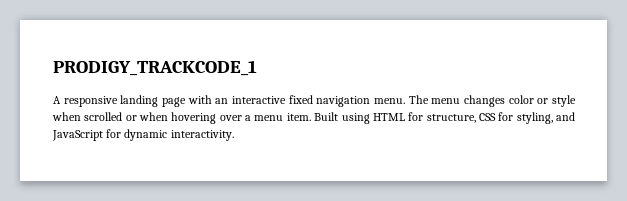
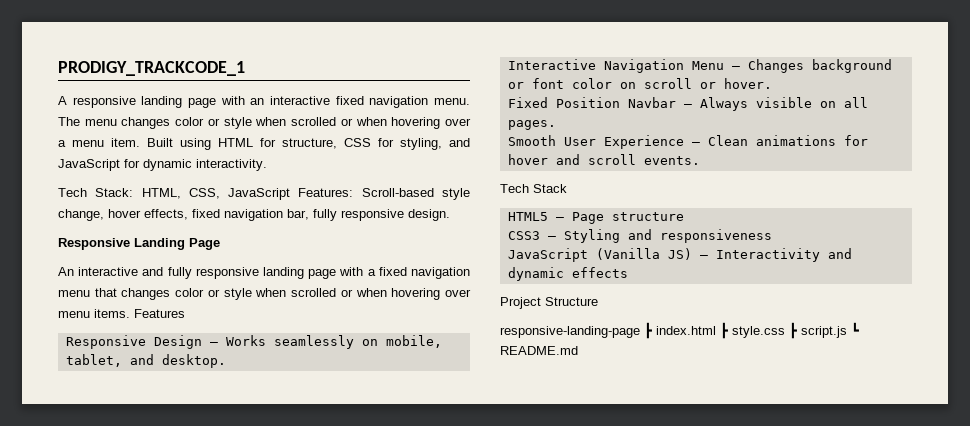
(234, 135) none -> [58,188,470,200] [58,209,450,221] [58,238,220,250] [58,267,470,279] [58,288,472,300] [58,309,185,318] [65,335,442,349] [65,354,226,368] [507,59,892,73] [507,78,772,89] [507,97,868,111] [507,120,556,130] [507,135,868,149] [507,154,700,165] [500,184,567,193] [507,212,684,224] [507,229,772,243] [507,248,852,262] [507,267,628,281] [500,297,598,309] [500,322,859,339] [500,346,578,355] // Tech Stack: HTML, CSS, JavaScript Features: Scroll-based style change, hover effects, fixed navigation bar, fully responsive design. // Responsive Landing Page // An interactive and fully responsive landing page with a fixed navigation menu that changes color or style when scrolled or when hovering over menu items. Features // Responsive Design – Works seamlessly on mobile, tablet, and desktop. // Interactive Navigation Menu – Changes background or font color on scroll or hover. // Fixed Position Navbar – Always visible on all pages. // Smooth User Experience – Clean animations for hover and scroll events. // Tech Stack // HTML5 – Page structure // CSS3 – Styling and responsiveness // JavaScript (Vanilla JS) – Interactivity and dynamic effects // Project Structure // responsive-landing-page ┣ index.html ┣ style.css ┣ script.js ┗ README.md

